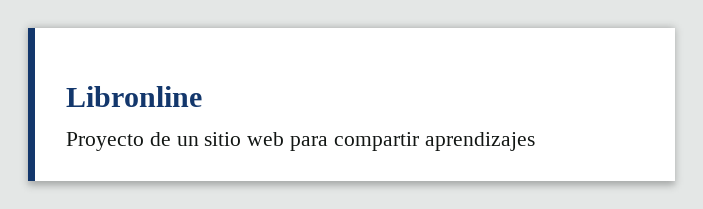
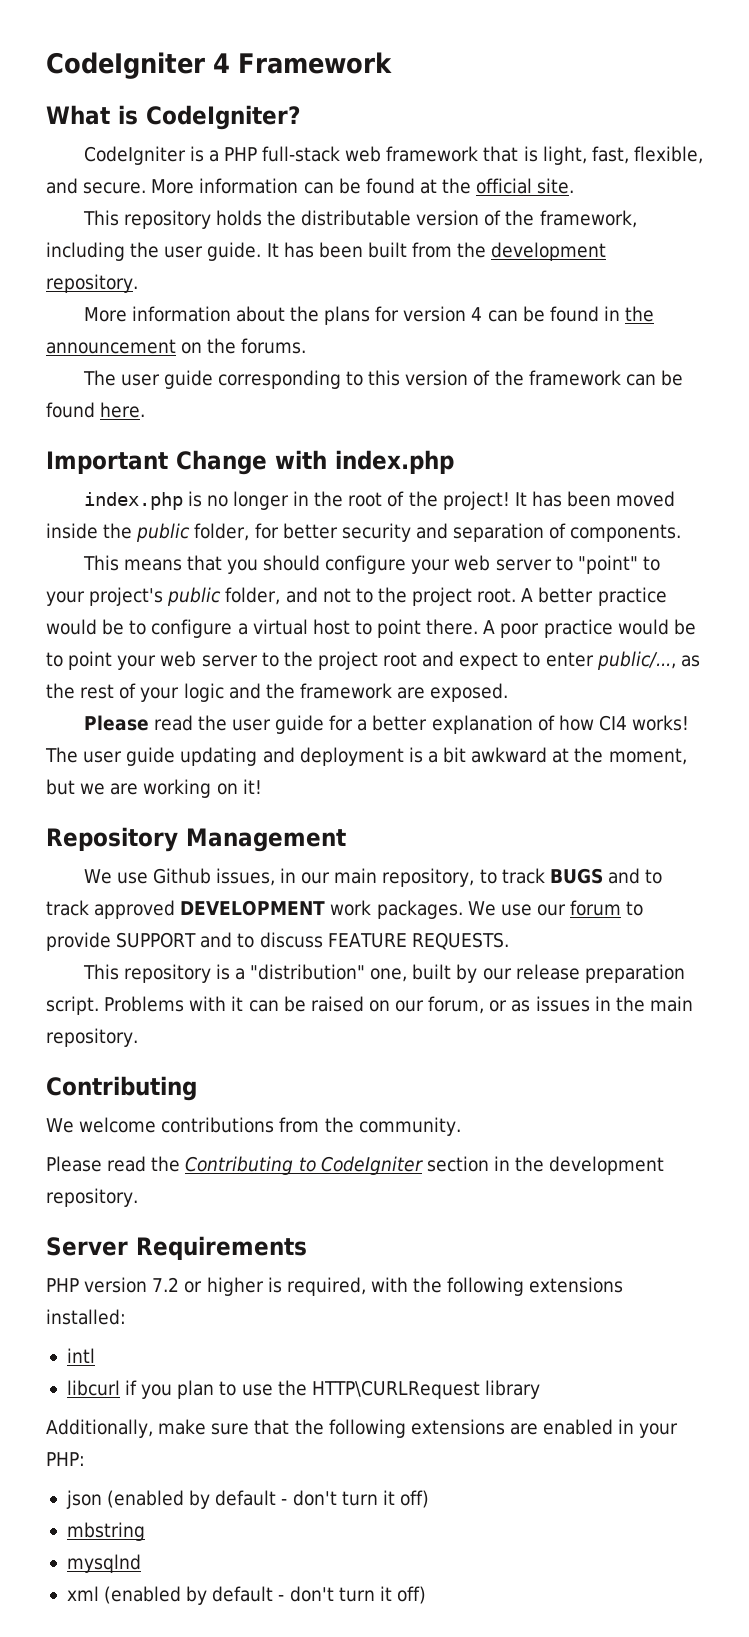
[66,86,202,107] [66,132,535,151] Libronline // Proyecto de un sitio web para compartir aprendizajes -> [46,52,392,79] [46,105,301,130] [83,146,703,165] [46,178,575,194] [82,210,637,229] [46,242,607,261] [46,274,138,293] [83,306,655,325] [46,338,307,354] [82,370,683,389] [46,402,146,418] [46,450,454,475] [83,491,676,510] [46,523,682,542] [82,555,660,574] [46,587,667,606] [46,619,696,638] [46,651,700,670] [46,683,509,702] [83,715,690,734] [45,747,687,766] [46,779,262,798] [46,827,346,852] [83,868,663,887] [46,900,644,919] [46,932,509,951] [82,964,685,983] [46,996,693,1015] [46,1028,138,1047] [46,1076,197,1101] [46,1117,461,1136] [46,1156,665,1175] [46,1188,138,1207] [46,1236,307,1260] [46,1277,624,1296] [46,1309,126,1325] [66,1348,95,1363] [66,1380,540,1399] [46,1419,679,1438] [46,1452,85,1466] [65,1490,429,1509] [66,1522,145,1541] [66,1554,141,1573] [66,1586,426,1605] CodeIgniter 4 Framework // What is CodeIgniter? // CodeIgniter is a PHP full-stack web framework that is light, fast, flexible, and secure. More information can be found at the official site. // This repository holds the distributable version of the framework, including the user guide. It has been built from the development repository. // More information about the plans for version 4 can be found in the announcement on the forums. // The user guide corresponding to this version of the framework can be found here. // Important Change with index.php // index.php is no longer in the root of the project! It has been moved inside the public folder, for better security and separation of components. // This means that you should configure your web server to "point" to your project's public folder, and not to the project root. A better practice would be to configure a virtual host to point there. A poor practice would be to point your web server to the project root and expect to enter public/..., as the rest of your logic and the framework are exposed. // Please read the user guide for a better explanation of how CI4 works! The user guide updating and deployment is a bit awkward at the moment, but we are working on it! // Repository Management // We use Github issues, in our main repository, to track BUGS and to track approved DEVELOPMENT work packages. We use our forum to provide SUPPORT and to discuss FEATURE REQUESTS. // This repository is a "distribution" one, built by our release preparation script. Problems with it can be raised on our forum, or as issues in the main repository. // Contributing // We welcome contributions from the community. // Please read the Contributing to CodeIgniter section in the development repository. // Server Requirements // PHP version 7.2 or higher is required, with the following extensions installed: // intl // libcurl if you plan to use the HTTP\CURLRequest library // Additionally, make sure that the following extensions are enabled in your PHP: // json (enabled by default - don't turn it off) // mbstring // mysqlnd // xml (enabled by default - don't turn it off)

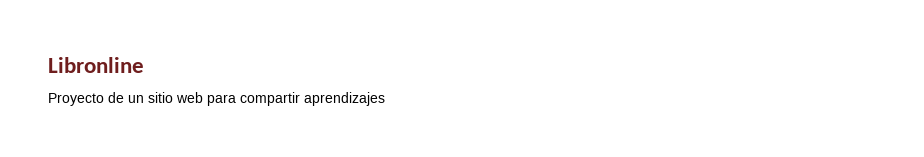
[46,52,392,79] [46,105,301,130] [83,146,703,165] [46,178,575,194] [82,210,637,229] [46,242,607,261] [46,274,138,293] [83,306,655,325] [46,338,307,354] [82,370,683,389] [46,402,146,418] [46,450,454,475] [83,491,676,510] [46,523,682,542] [82,555,660,574] [46,587,667,606] [46,619,696,638] [46,651,700,670] [46,683,509,702] [83,715,690,734] [45,747,687,766] [46,779,262,798] [46,827,346,852] [83,868,663,887] [46,900,644,919] [46,932,509,951] [82,964,685,983] [46,996,693,1015] [46,1028,138,1047] [46,1076,197,1101] [46,1117,461,1136] [46,1156,665,1175] [46,1188,138,1207] [46,1236,307,1260] [46,1277,624,1296] [46,1309,126,1325] [66,1348,95,1363] [66,1380,540,1399] [46,1419,679,1438] [46,1452,85,1466] [65,1490,429,1509] [66,1522,145,1541] [66,1554,141,1573] [66,1586,426,1605] CodeIgniter 4 Framework // What is CodeIgniter? // CodeIgniter is a PHP full-stack web framework that is light, fast, flexible, and secure. More information can be found at the official site. // This repository holds the distributable version of the framework, including the user guide. It has been built from the development repository. // More information about the plans for version 4 can be found in the announcement on the forums. // The user guide corresponding to this version of the framework can be found here. // Important Change with index.php // index.php is no longer in the root of the project! It has been moved inside the public folder, for better security and separation of components. // This means that you should configure your web server to "point" to your project's public folder, and not to the project root. A better practice would be to configure a virtual host to point there. A poor practice would be to point your web server to the project root and expect to enter public/..., as the rest of your logic and the framework are exposed. // Please read the user guide for a better explanation of how CI4 works! The user guide updating and deployment is a bit awkward at the moment, but we are working on it! // Repository Management // We use Github issues, in our main repository, to track BUGS and to track approved DEVELOPMENT work packages. We use our forum to provide SUPPORT and to discuss FEATURE REQUESTS. // This repository is a "distribution" one, built by our release preparation script. Problems with it can be raised on our forum, or as issues in the main repository. // Contributing // We welcome contributions from the community. // Please read the Contributing to CodeIgniter section in the development repository. // Server Requirements // PHP version 7.2 or higher is required, with the following extensions installed: // intl // libcurl if you plan to use the HTTP\CURLRequest library // Additionally, make sure that the following extensions are enabled in your PHP: // json (enabled by default - don't turn it off) // mbstring // mysqlnd // xml (enabled by default - don't turn it off) -> [48,57,144,73] [48,92,385,106] Libronline // Proyecto de un sitio web para compartir aprendizajes

